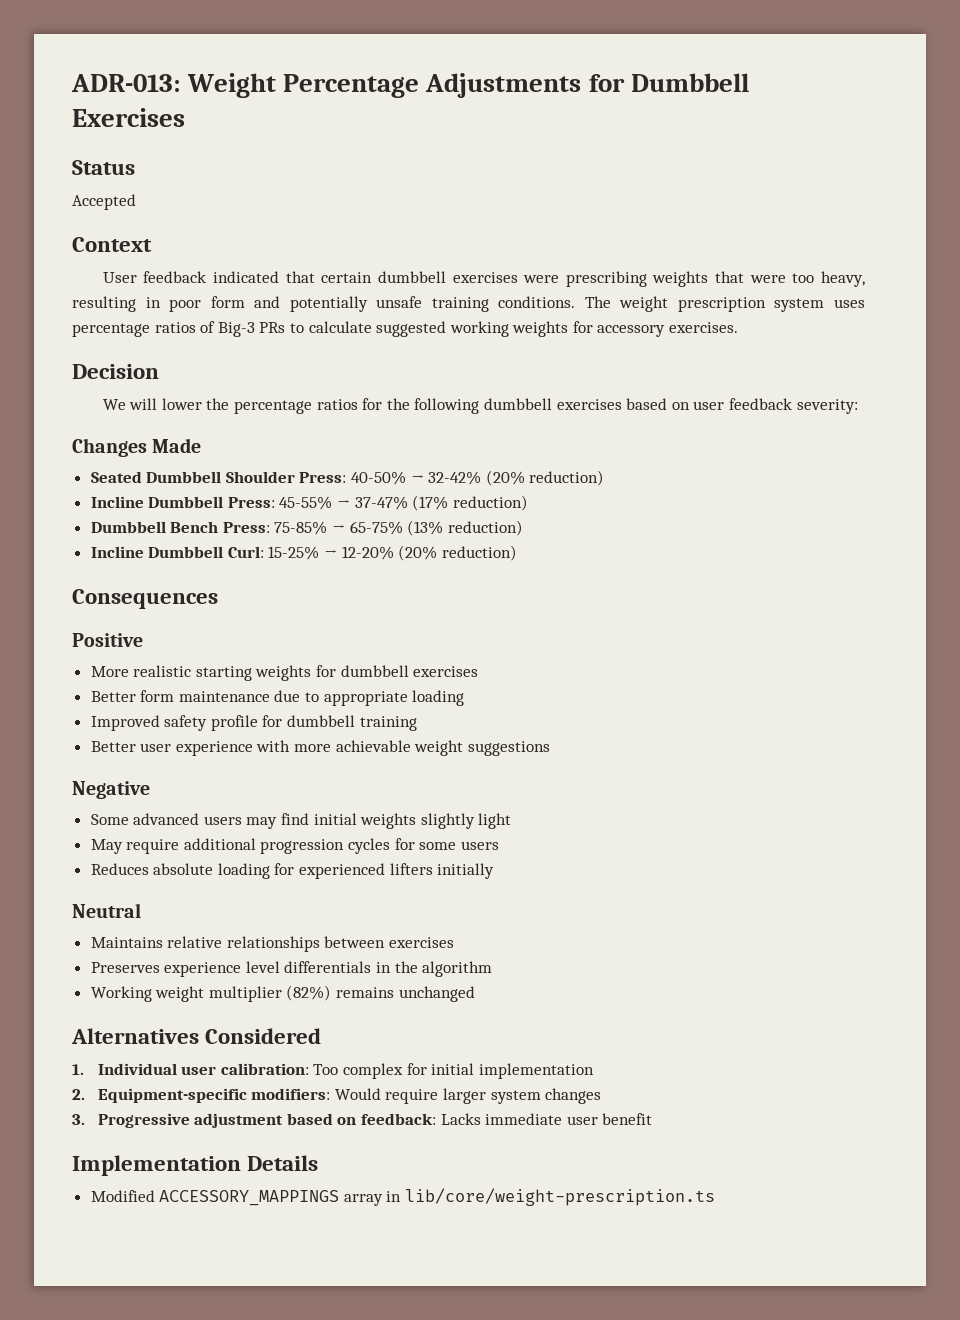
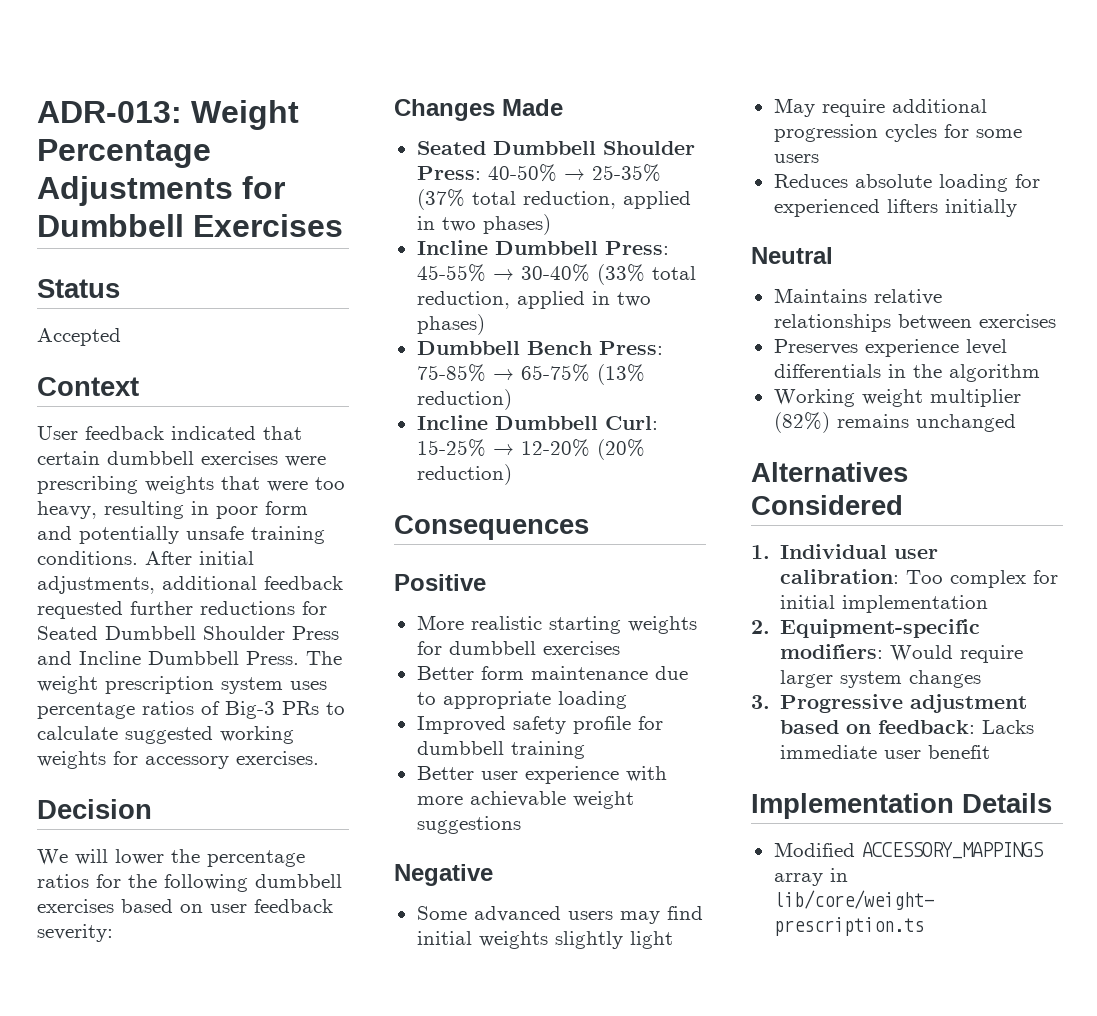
(576, 302) none -> [145,551,254,565] [37,576,343,594] [37,601,327,619] [37,626,339,640] [37,651,299,665] After initial adjustments, additional feedback requested further reductions for Seated Dumbbell Shoulder Press and Incline Dumbbell Press.
[428,470,605,486] 32-42% (20% reduction) -> [591,164,661,182] [416,189,691,210] [416,214,551,235] 25-35% (37% total reduction, applied in two phases)
[354,495,528,511] 37-47% (17% reduction) -> [520,264,696,285] [416,291,651,309] [416,314,485,335] 30-40% (33% total reduction, applied in two phases)

